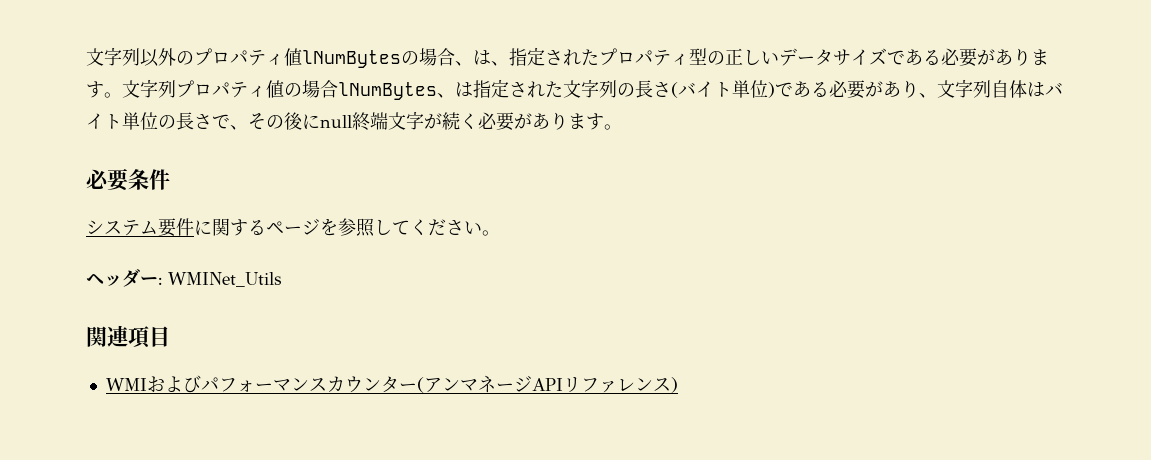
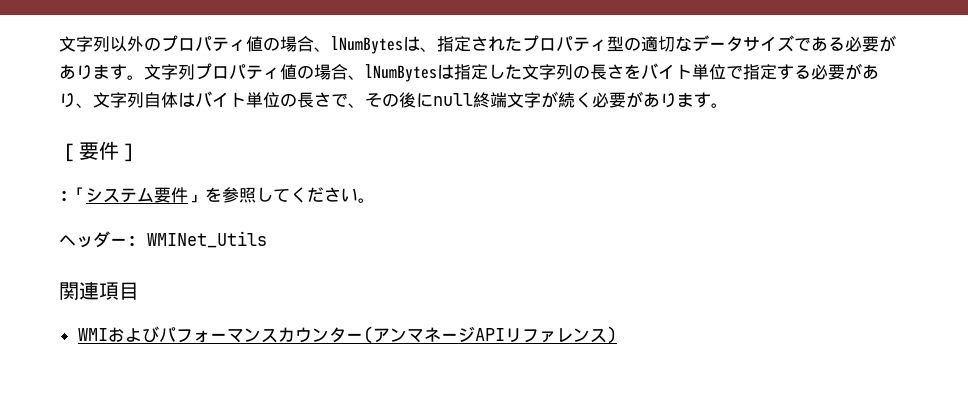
[302,48,473,68] lNumBytesの場合、 -> [263,36,403,54] の場合、lNumBytes
[725,48,779,65] 正しい -> [641,36,692,52] 適切な
[338,79,545,100] lNumBytes、は指定され -> [348,64,505,82] 、lNumBytesは指定し
[671,80,811,98] (バイト単位)であ -> [624,63,794,80] をバイト単位で指定す
[86,168,170,191] 必要条件 // -> [59,141,139,162] [59,187,86,201] ［要件］ // :「
[194,218,320,236] に関するページ -> [188,194,205,203] 」

